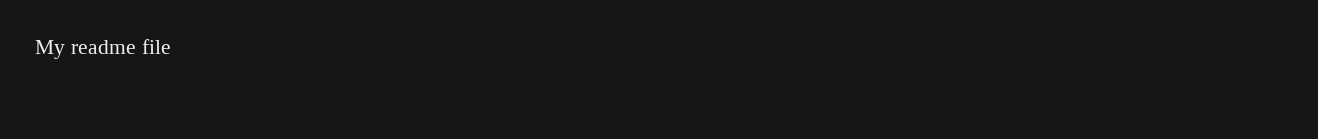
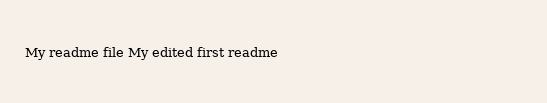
(171, 46) none -> [128,47,278,60] My edited first readme

